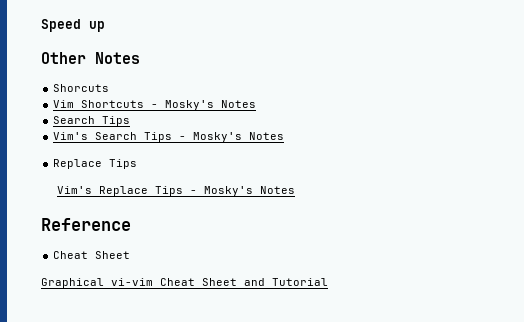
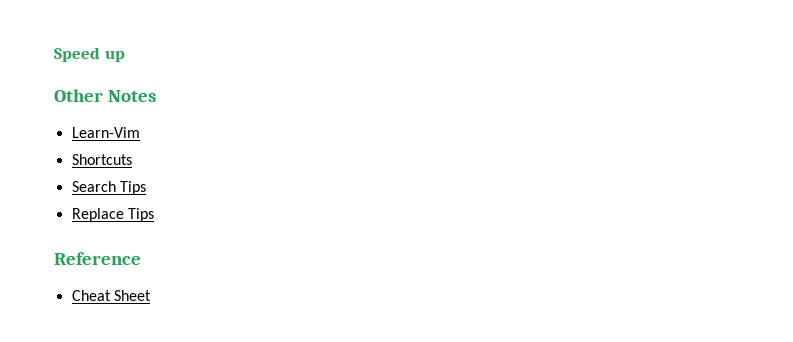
[53,84,110,92] [53,100,75,108] Shorcuts // Vim -> [71,127,140,138] Learn-Vim //
[151,100,257,110] - Mosky's Notes -> (132, 159) none
[53,132,285,142] [53,159,138,169] [56,186,295,196] [41,218,131,231] [53,251,131,259] [41,278,328,288] Vim's Search Tips - Mosky's Notes // Replace Tips // Vim's Replace Tips - Mosky's Notes // Reference // Cheat Sheet // Graphical vi-vim Cheat Sheet and Tutorial -> [71,208,154,222] [54,252,141,265] [71,290,151,301] Replace Tips // Reference // Cheat Sheet

